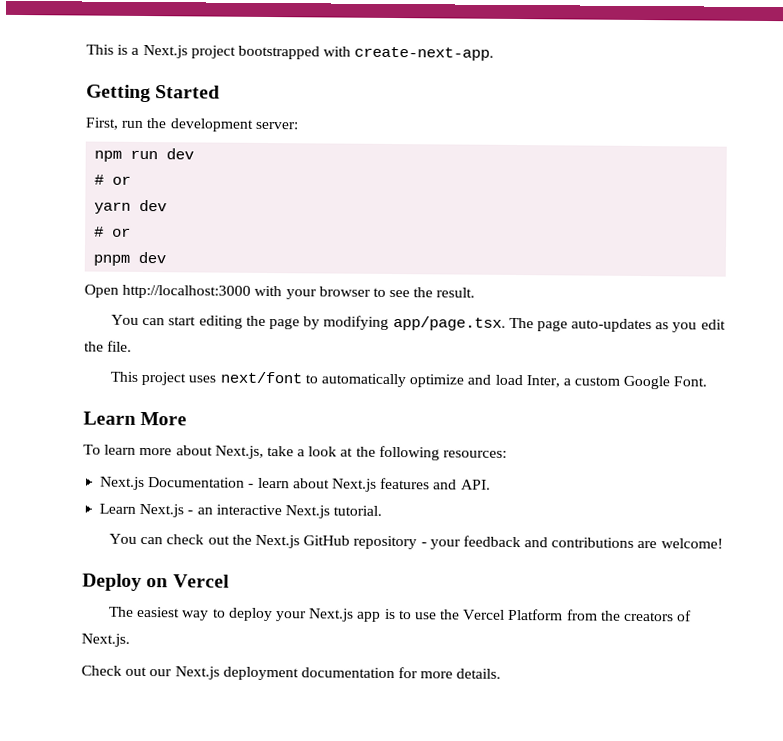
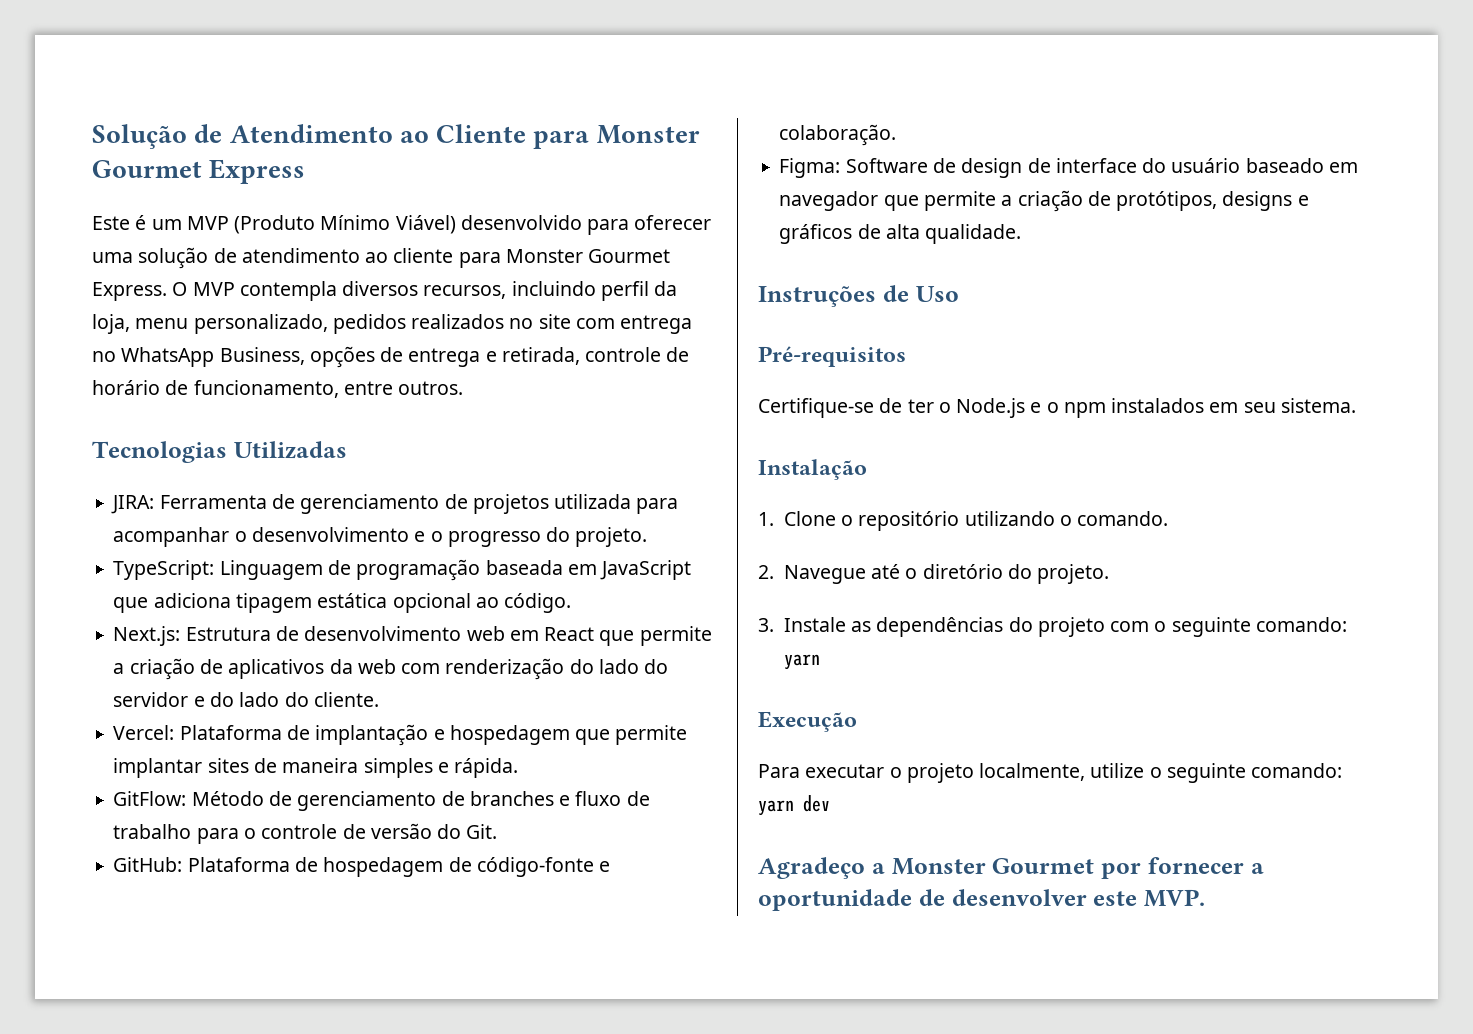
[86,44,495,61] [86,84,221,103] [85,117,298,132] [94,148,195,162] [94,174,132,185] [94,199,168,214] [94,226,132,237] [93,251,167,266] [84,284,476,300] [111,314,726,333] [84,340,133,352] [110,371,708,390] [83,411,188,426] [83,444,508,461] [100,476,491,492] [99,503,383,519] [109,533,723,550] [82,573,230,591] [109,606,693,622] [81,633,130,647] [81,665,502,681] This is a Next.js project bootstrapped with create-next-app. // Getting Started // First, run the development server: // npm run dev // # or // yarn dev // # or // pnpm dev // Open http://localhost:3000 with your browser to see the result. // You can start editing the page by modifying app/page.tsx. The page auto-updates as you edit the file. // This project uses next/font to automatically optimize and load Inter, a custom Google Font. // Learn More // To learn more about Next.js, take a look at the following resources: // Next.js Documentation - learn about Next.js features and API. // Learn Next.js - an interactive Next.js tutorial. // You can check out the Next.js GitHub repository - your feedback and contributions are welcome! // Deploy on Vercel // The easiest way to deploy your Next.js app is to use the Vercel Platform from the creators of Next.js. // Check out our Next.js deployment documentation for more details. -> [92,124,700,149] [92,159,306,184] [92,215,712,235] [92,247,671,269] [92,281,678,301] [92,314,693,334] [92,346,690,368] [92,380,464,398] [92,441,347,463] [111,494,679,514] [113,527,648,547] [113,559,692,581] [113,593,572,613] [113,626,712,646] [113,658,669,680] [113,692,379,707] [113,724,688,746] [113,758,519,778] [113,791,650,811] [113,823,498,844] [113,857,611,877] [779,124,897,146] [779,158,1358,178] [779,190,1309,212] [779,224,1022,244] [758,285,959,307] [758,346,906,367] [758,398,1356,418] [758,459,867,480] [758,511,1169,531] [758,564,1110,584] [758,617,1347,637] [783,654,820,670] [758,711,857,732] [758,763,1343,783] [758,795,830,816] [758,857,1264,879] [758,889,1205,911] Solução de Atendimento ao Cliente para Monster Gourmet Express // Este é um MVP (Produto Mínimo Viável) desenvolvido para oferecer uma solução de atendimento ao cliente para Monster Gourmet Express. O MVP contempla diversos recursos, incluindo perfil da loja, menu personalizado, pedidos realizados no site com entrega no WhatsApp Business, opções de entrega e retirada, controle de horário de funcionamento, entre outros. // Tecnologias Utilizadas // JIRA: Ferramenta de gerenciamento de projetos utilizada para acompanhar o desenvolvimento e o progresso do projeto. // TypeScript: Linguagem de programação baseada em JavaScript que adiciona tipagem estática opcional ao código. // Next.js: Estrutura de desenvolvimento web em React que permite a criação de aplicativos da web com renderização do lado do servidor e do lado do cliente. // Vercel: Plataforma de implantação e hospedagem que permite implantar sites de maneira simples e rápida. // GitFlow: Método de gerenciamento de branches e fluxo de trabalho para o controle de versão do Git. // GitHub: Plataforma de hospedagem de código-fonte e colaboração. // Figma: Software de design de interface do usuário baseado em navegador que permite a criação de protótipos, designs e gráficos de alta qualidade. // Instruções de Uso // Pré-requisitos // Certifique-se de ter o Node.js e o npm instalados em seu sistema. // Instalação // 1. Clone o repositório utilizando o comando. // 2. Navegue até o diretório do projeto. // 3. Instale as dependências do projeto com o seguinte comando: yarn // Execução // Para executar o projeto localmente, utilize o seguinte comando: yarn dev // Agradeço a Monster Gourmet por fornecer a oportunidade de desenvolver este MVP.

